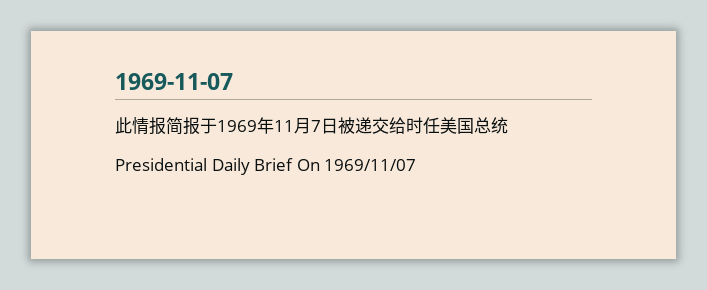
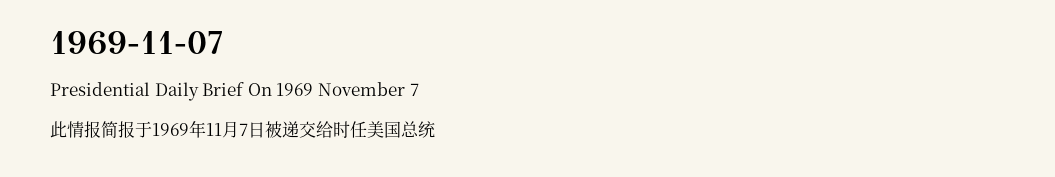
(233, 81) none -> [50,82,419,101] // Presidential Daily Brief On 1969 November 7
[115,158,417,175] // Presidential Daily Brief On 1969/11/07 -> (435, 129) none

